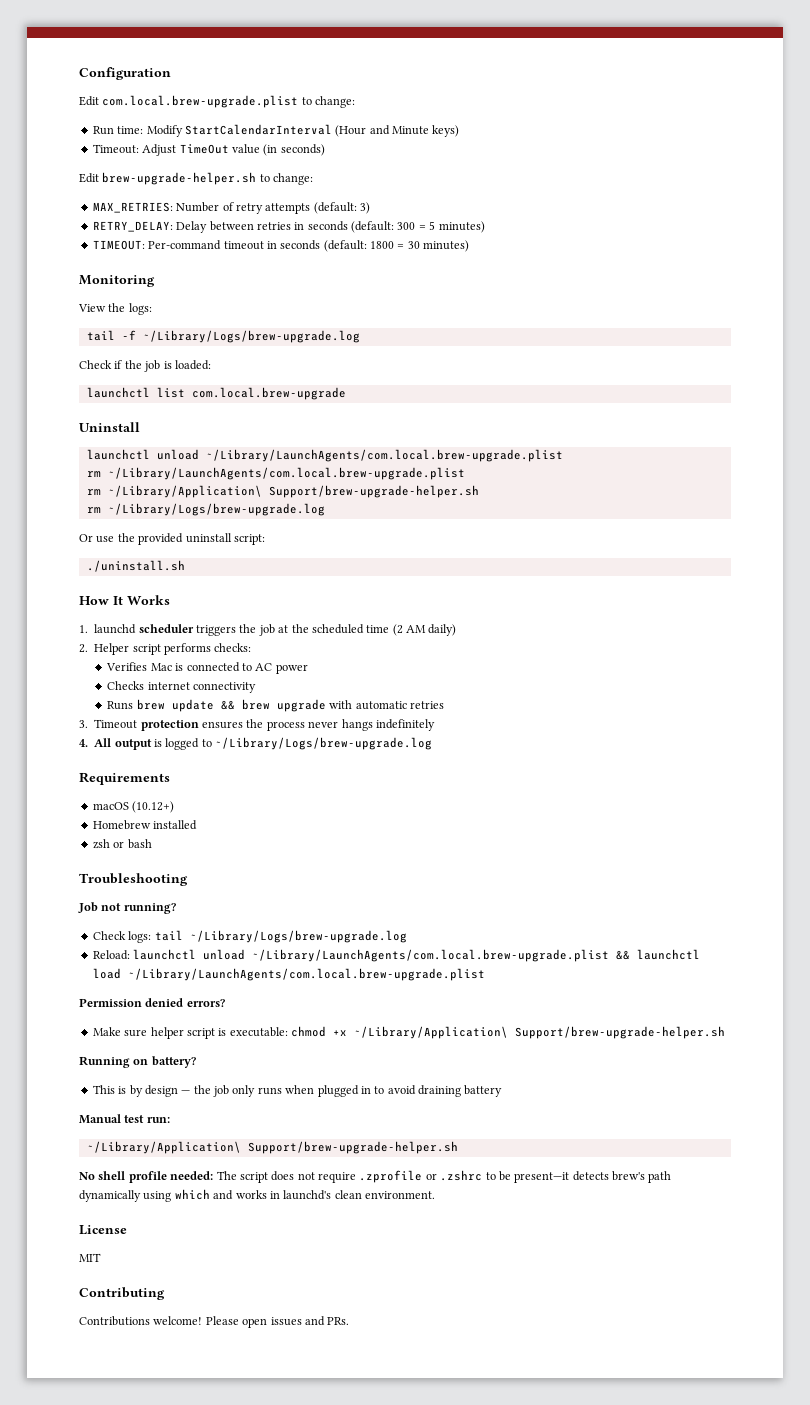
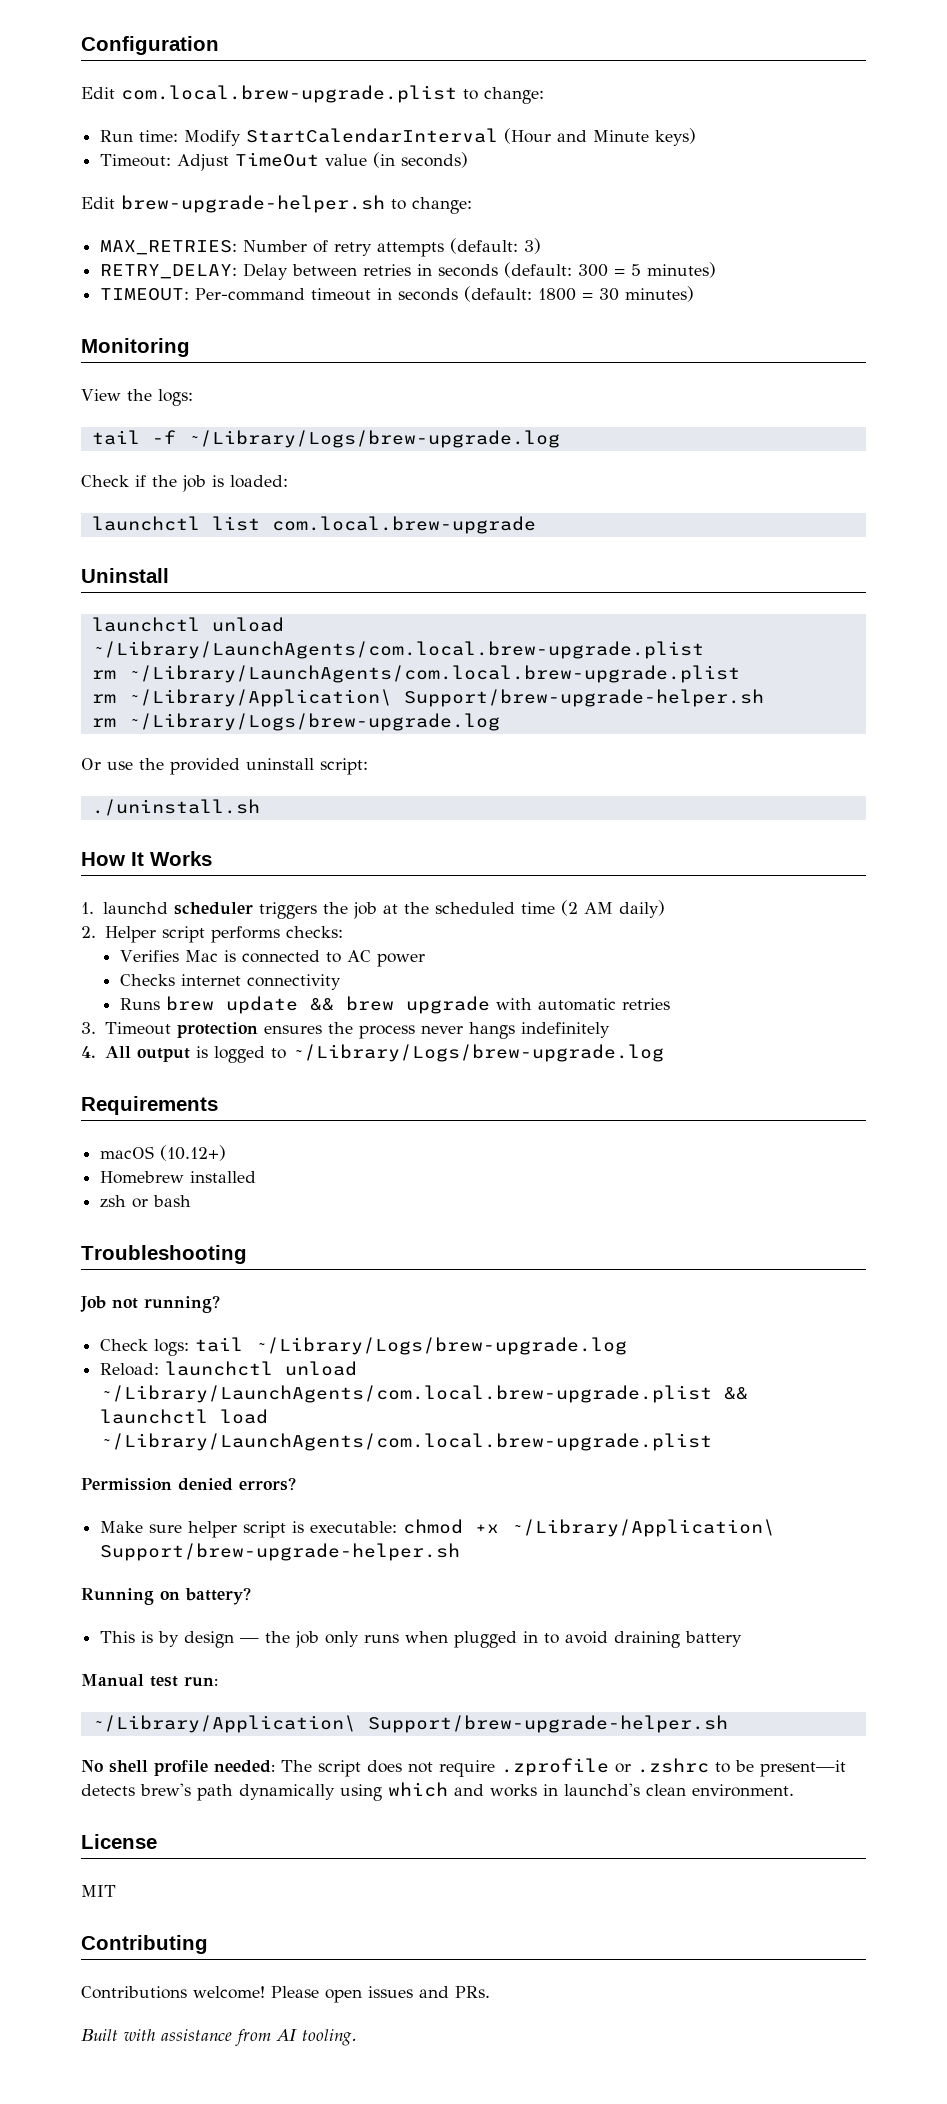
(350, 1321) none -> [81,2029,357,2046] // Built with assistance from AI tooling.

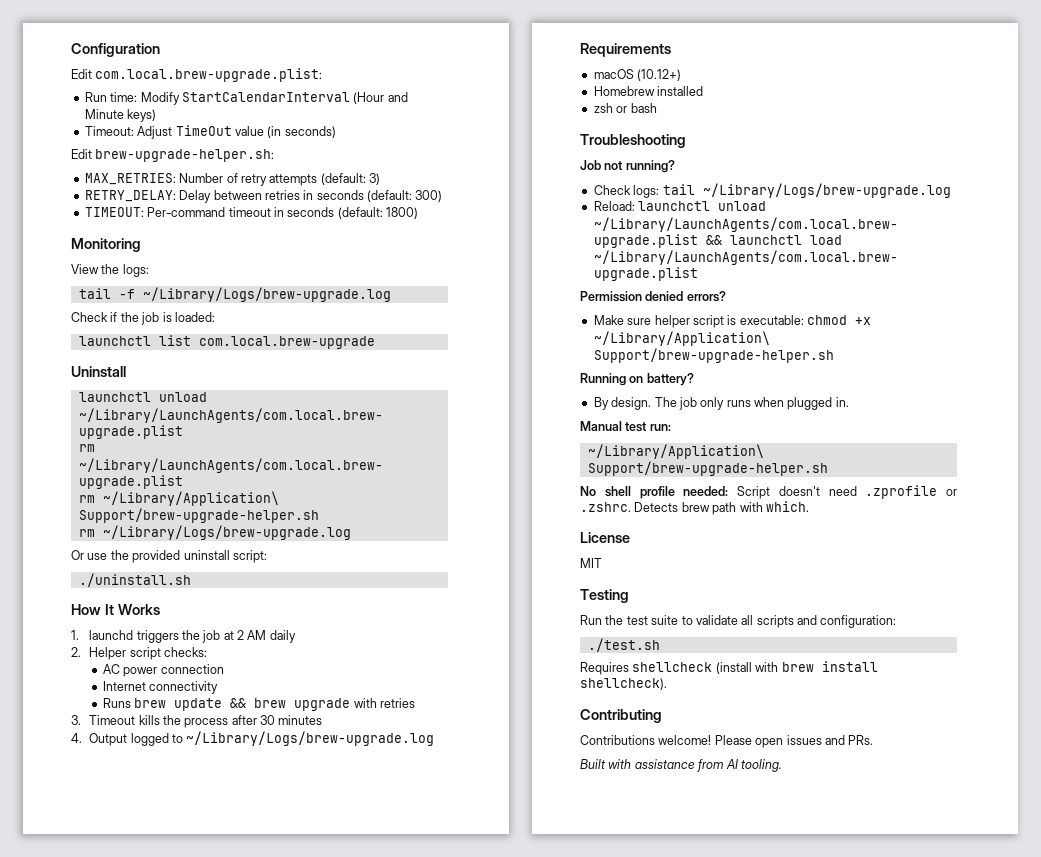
[121,85,544,104] com.local.brew-upgrade.plist to change: -> [95,68,323,82] com.local.brew-upgrade.plist:
[121,195,472,214] brew-upgrade-helper.sh to change: -> [95,149,275,162] brew-upgrade-helper.sh:
[578,262,717,278] 300 = 5 minutes) -> [415,190,443,202] 300)
[538,286,695,302] 1800 = 30 minutes) -> [386,207,418,219] 1800)
[173,902,253,915] scheduler -> (134, 635) none
[403,900,665,918] the scheduled time (2 AM daily) -> [237,630,296,643] 2 AM daily
[210,926,280,943] performs -> (161, 653) none
[119,950,341,963] Verifies Mac is connected to -> (207, 652) none
[119,974,241,986] // Checks internet -> [160,664,224,674] [102,681,146,691] connection // Internet
[537,998,616,1011] automatic -> (377, 703) none
[176,1022,610,1039] [81,1046,208,1062] protection ensures the process never hangs indefinitely // 4. All output is -> [138,715,323,728] [71,733,128,746] kills the process after 30 minutes // 4. Output
[100,1631,291,1648] This is by design — the -> [593,397,677,410] By design. The
[523,1631,743,1648] in to avoid draining battery -> [835,397,849,407] in.
[281,1758,846,1777] [81,1782,794,1801] [81,1834,157,1849] [81,1885,116,1897] The script does not require .zprofile or .zshrc to be present—it detects brew's path dynamically using which and works in launchd's clean environment. // License // MIT -> [737,485,957,499] [580,501,809,515] [580,532,630,543] [580,558,602,568] [580,589,629,603] [580,615,897,628] [587,638,660,652] [580,661,878,675] [580,678,667,690] Script doesn't need .zprofile or .zshrc. Detects brew path with which. // License // MIT // Testing // Run the test suite to validate all scripts and configuration: // ./test.sh // Requires shellcheck (install with brew install shellcheck).

